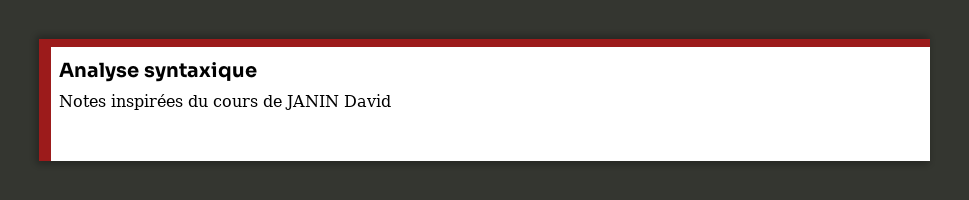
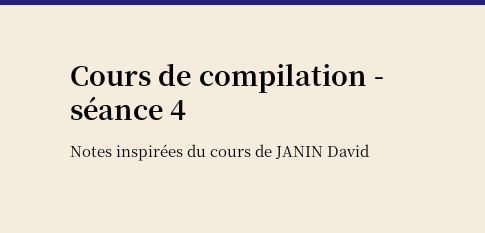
[59,62,258,82] Analyse syntaxique -> [70,63,384,93] [70,96,187,120] Cours de compilation - séance 4

